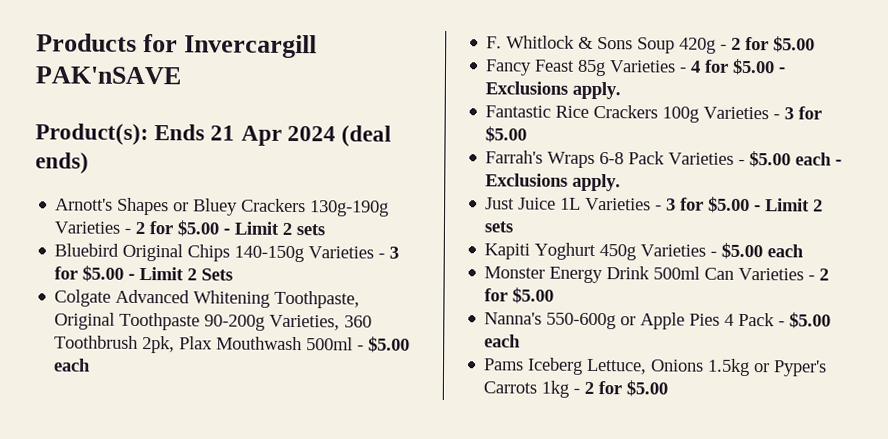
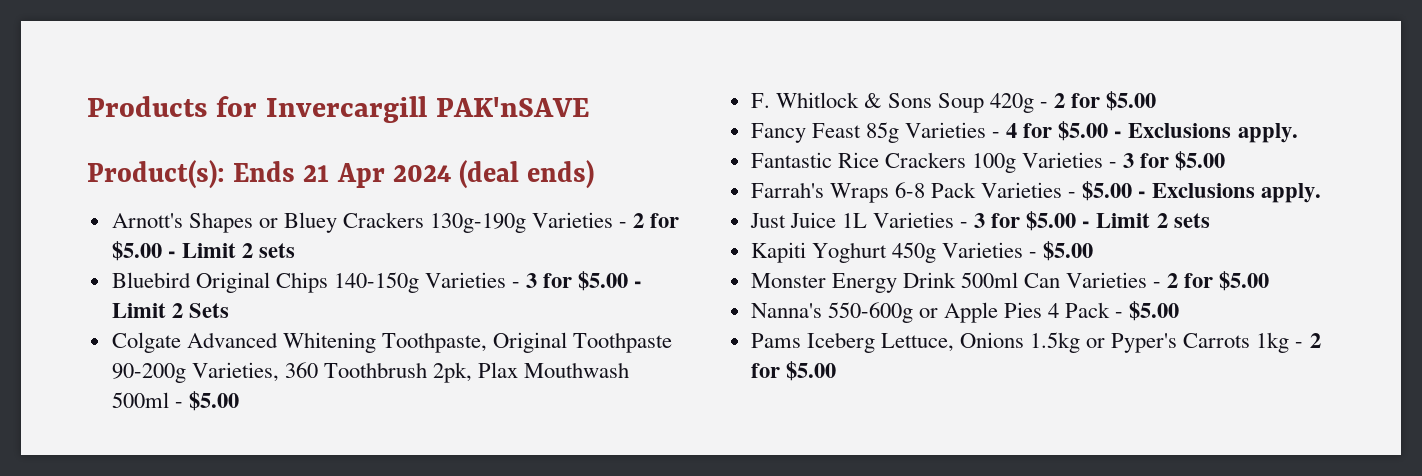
[53,358,92,372] each -> (239, 401) none
[795,152,833,166] each -> (1133, 191) none
[767,244,805,258] each -> (1094, 251) none
[484,334,522,348] each -> (1180, 311) none

